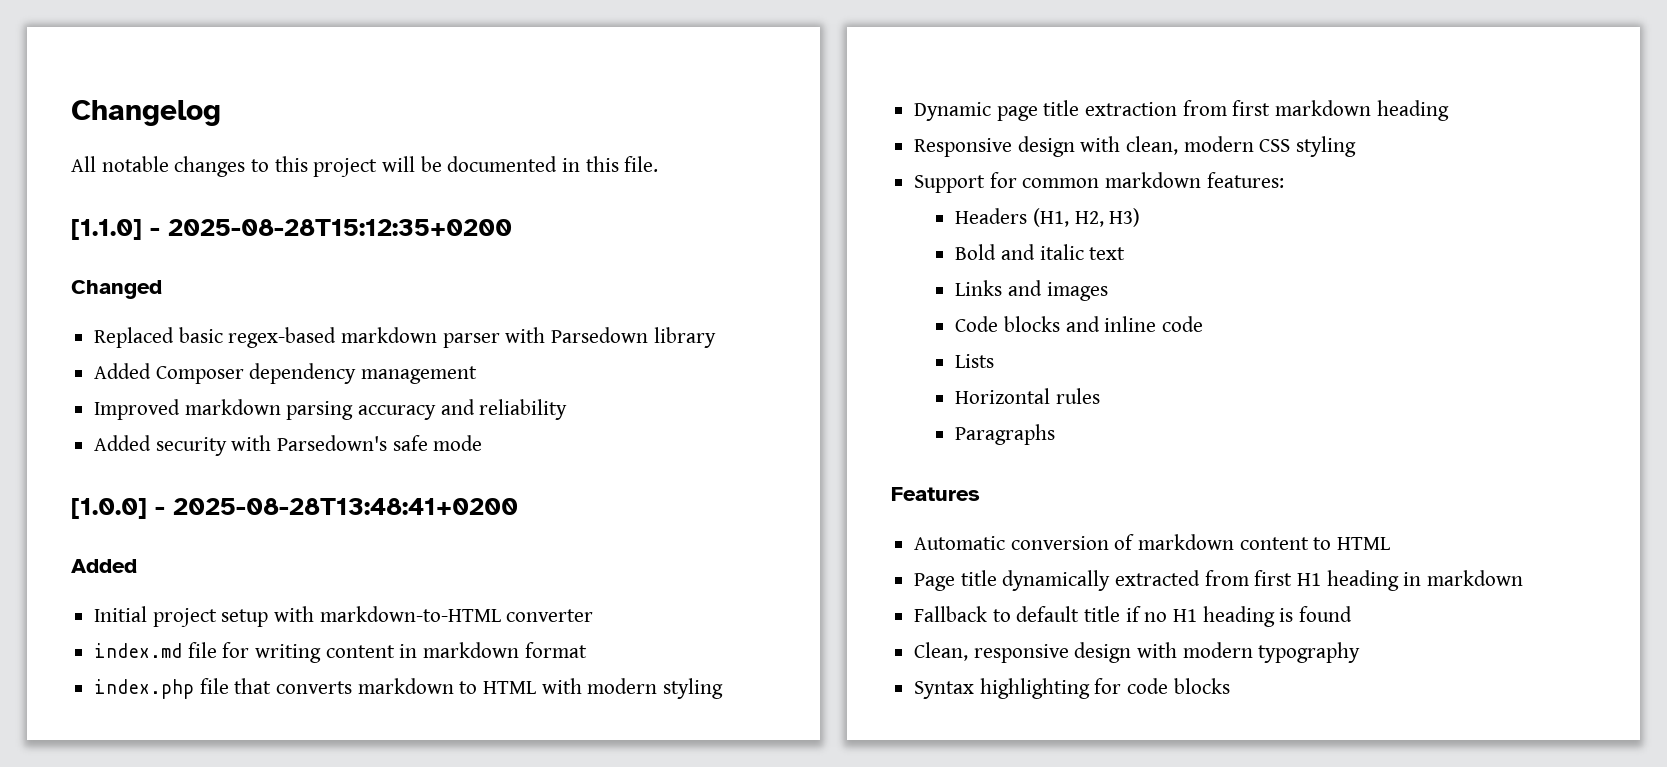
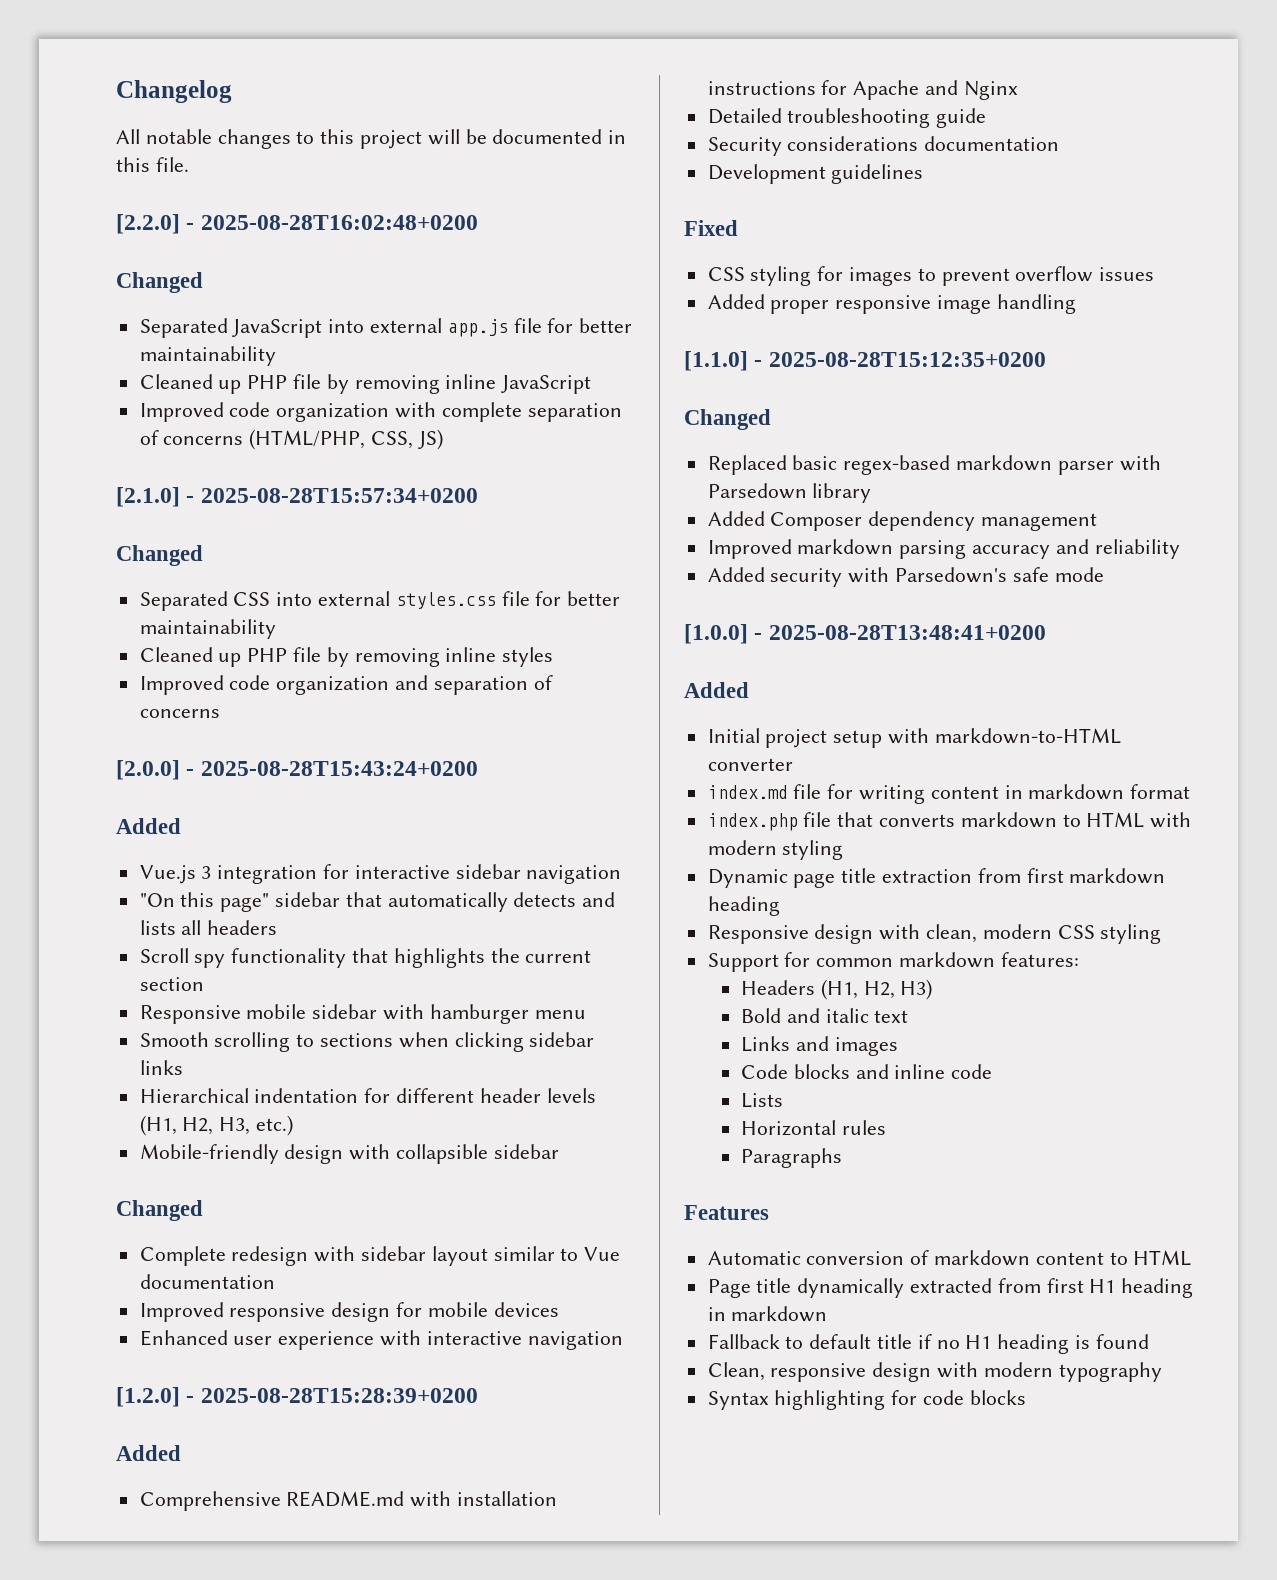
(659, 164) none -> [116,214,478,234] [116,272,203,293] [139,318,633,338] [139,346,276,366] [139,374,592,394] [139,402,622,422] [139,429,443,450] [116,487,478,507] [116,545,203,566] [139,591,621,611] [139,619,276,639] [139,647,554,667] [139,675,553,695] [139,709,220,718] [116,760,478,780] [116,818,181,834] [139,864,622,884] [139,892,616,912] [139,920,278,935] [139,948,592,968] [139,977,204,991] [139,1004,586,1024] [139,1032,595,1052] [139,1060,183,1075] [139,1088,596,1103] [139,1115,294,1136] [139,1144,559,1164] [116,1200,203,1221] [139,1246,621,1266] [139,1274,275,1289] [139,1302,559,1322] [139,1330,623,1350] [116,1387,478,1407] [116,1445,181,1461] [139,1491,558,1511] [707,80,1018,100] [707,108,987,128] [707,136,1060,156] [707,164,924,184] [684,220,738,236] [707,266,1155,286] [707,294,1076,314] // [2.2.0] - 2025-08-28T16:02:48+0200 // Changed // Separated JavaScript into external app.js file for better maintainability // Cleaned up PHP file by removing inline JavaScript // Improved code organization with complete separation of concerns (HTML/PHP, CSS, JS) // [2.1.0] - 2025-08-28T15:57:34+0200 // Changed // Separated CSS into external styles.css file for better maintainability // Cleaned up PHP file by removing inline styles // Improved code organization and separation of concerns // [2.0.0] - 2025-08-28T15:43:24+0200 // Added // Vue.js 3 integration for interactive sidebar navigation // "On this page" sidebar that automatically detects and lists all headers // Scroll spy functionality that highlights the current section // Responsive mobile sidebar with hamburger menu // Smooth scrolling to sections when clicking sidebar links // Hierarchical indentation for different header levels (H1, H2, H3, etc.) // Mobile-friendly design with collapsible sidebar // Changed // Complete redesign with sidebar layout similar to Vue documentation // Improved responsive design for mobile devices // Enhanced user experience with interactive navigation // [1.2.0] - 2025-08-28T15:28:39+0200 // Added // Comprehensive README.md with installation instructions for Apache and Nginx // Detailed troubleshooting guide // Security considerations documentation // Development guidelines // Fixed // CSS styling for images to prevent overflow issues // Added proper responsive image handling

